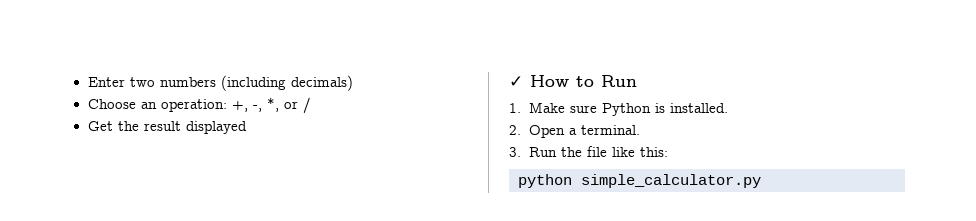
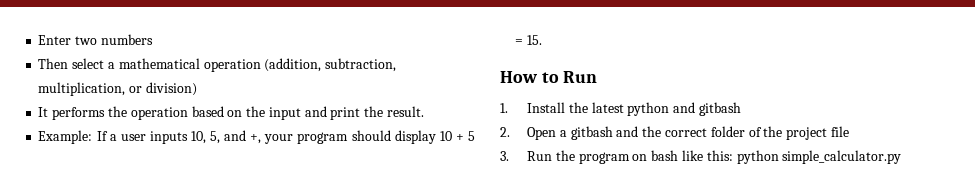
[220,75,353,91] [87,97,311,114] [87,121,247,134] [509,75,637,87] [509,102,728,116] [509,125,640,138] (including decimals) // Choose an operation: +, -, *, or / // Get the result displayed // ✓ How to Run // 1. Make sure Python is installed. // 2. Open a terminal. -> [38,58,397,72] [38,82,197,96] [38,106,424,120] [38,130,476,144] [515,35,543,45] [500,71,598,83] [500,102,742,116] [500,126,849,140] // Then select a mathematical operation (addition, subtraction, multiplication, or division) // It performs the operation based on the input and print the result. // Example: If a user inputs 10, 5, and +, your program should display 10 + 5 = 15. // How to Run // 1. Install the latest python and gitbash // 2. Open a gitbash and the correct folder of the project file
[586,146,607,157] file -> [578,150,679,164] program on bash
(668, 152) // -> (733, 155) none

